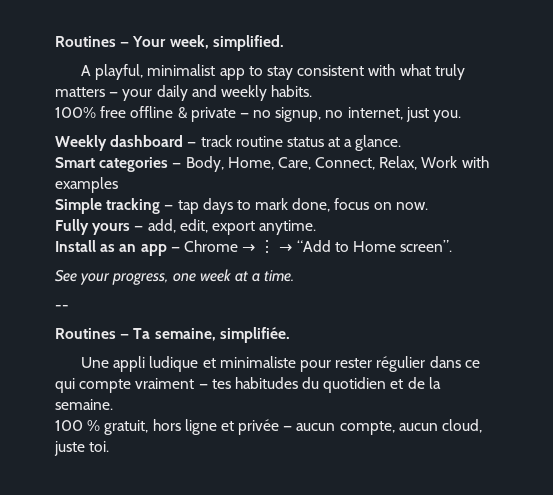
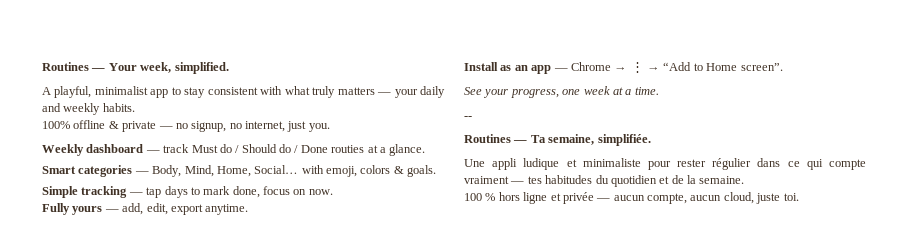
[100,106,127,118] free -> (70, 125) none
[235,136,324,147] routine status -> [191,144,365,153] Must do / Should do / Done routies
[227,156,489,170] [55,177,118,193] Home, Care, Connect, Relax, Work with examples -> [184,165,437,177] Mind, Home, Social… with emoji, colors & goals.
[104,420,149,435] gratuit, -> (496, 197) none

